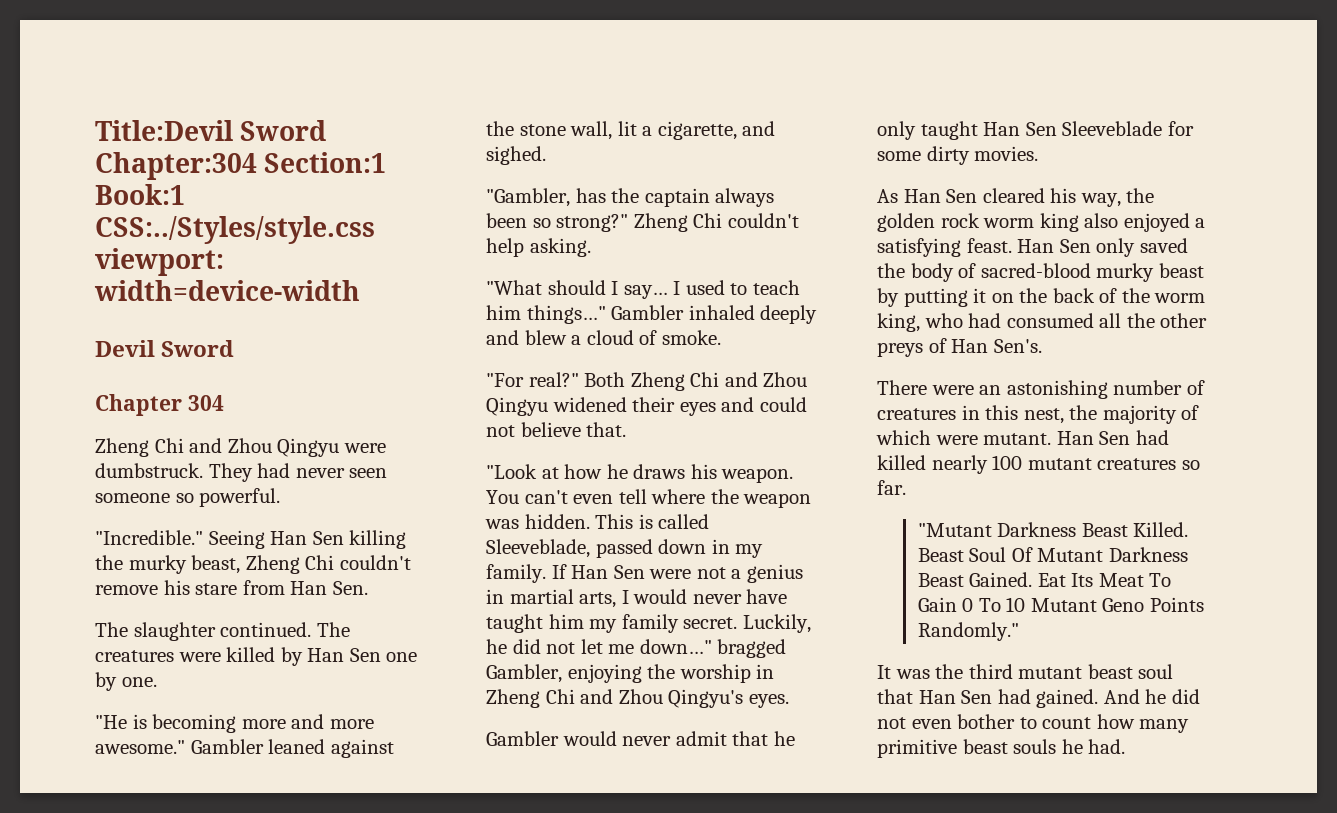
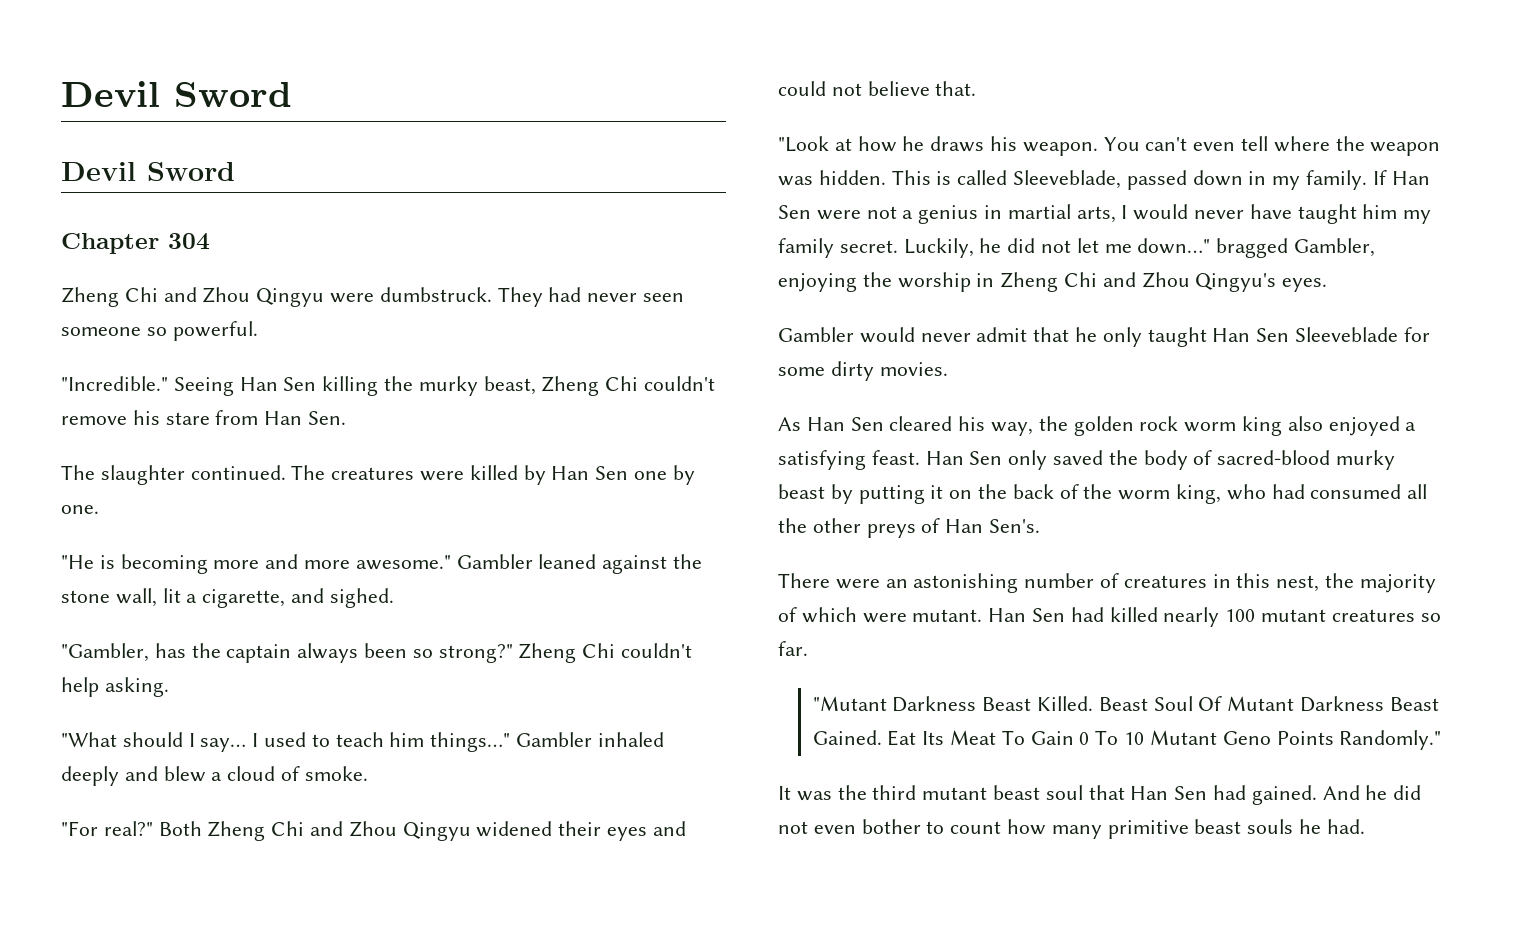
[95,120,327,141] [95,152,387,180] [95,184,185,205] [95,216,375,244] [95,248,224,276] [94,280,360,301] Title:Devil Sword Chapter:304 Section:1 Book:1 CSS:../Styles/style.css viewport: width=device-width -> [61,81,292,107] Devil Sword

